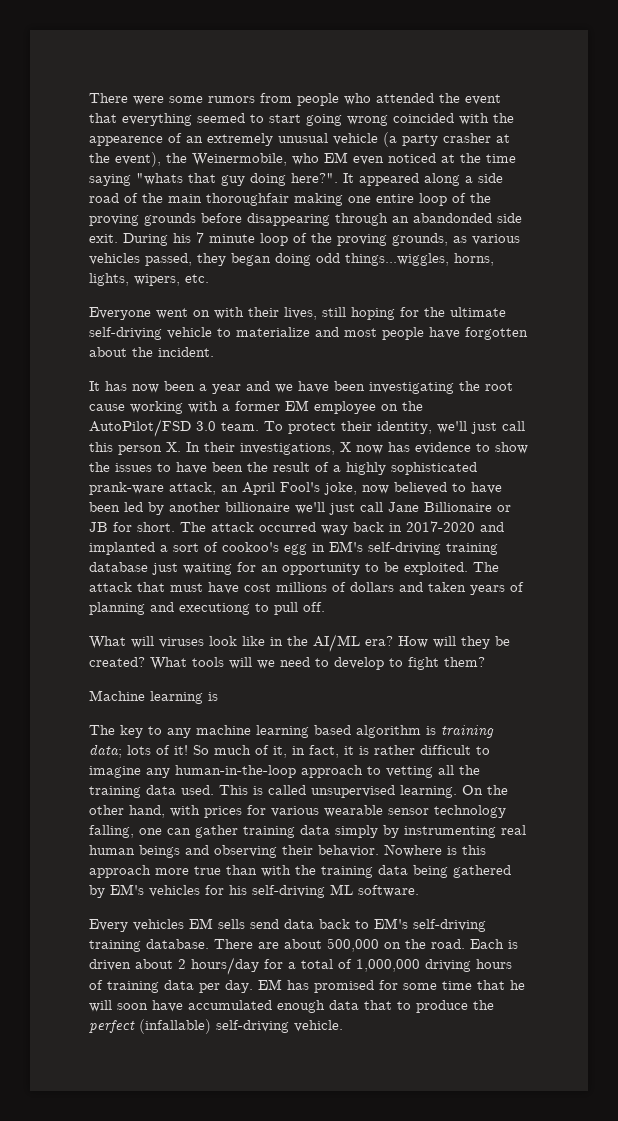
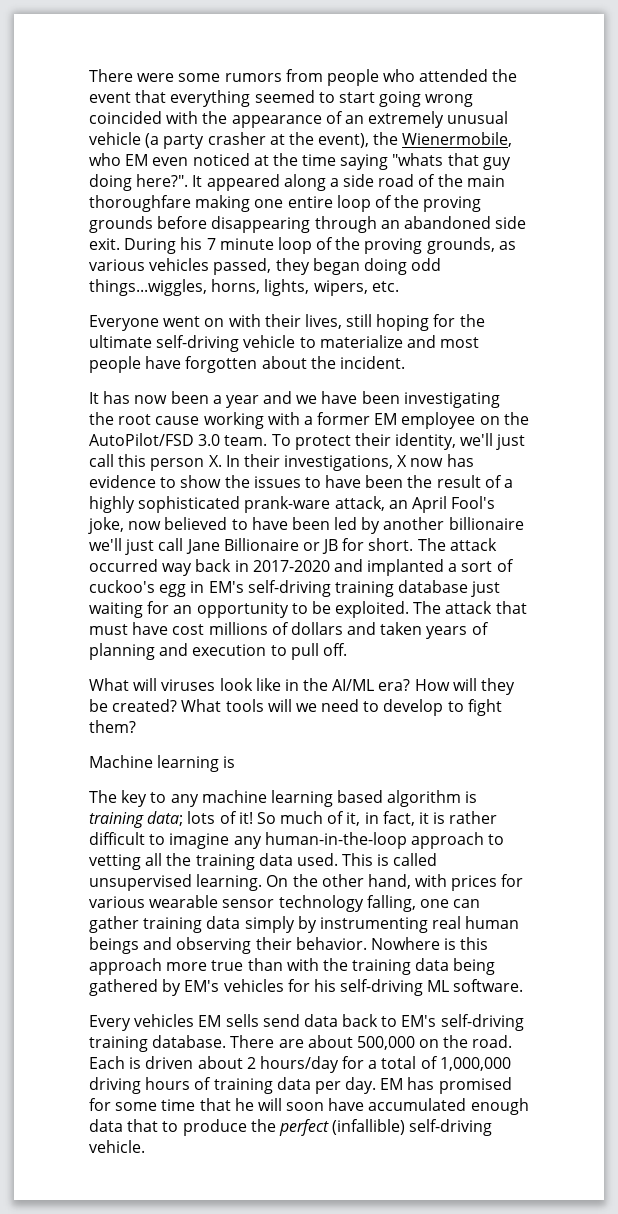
[89,136,163,146] appearence -> [231,115,322,128] appearance
[192,153,287,166] Weinermobile, -> [402,132,513,147] Wienermobile,
[206,193,289,206] thoroughfair -> [89,195,191,212] thoroughfare
[413,213,492,223] abandonded -> [403,216,491,229] abandoned
[222,542,279,552] cookoo's -> [89,580,155,593] cuckoo's
[179,603,250,615] executiong -> [192,644,267,656] execution
[139,1019,211,1034] (infallable) -> [332,1119,406,1135] (infallible)

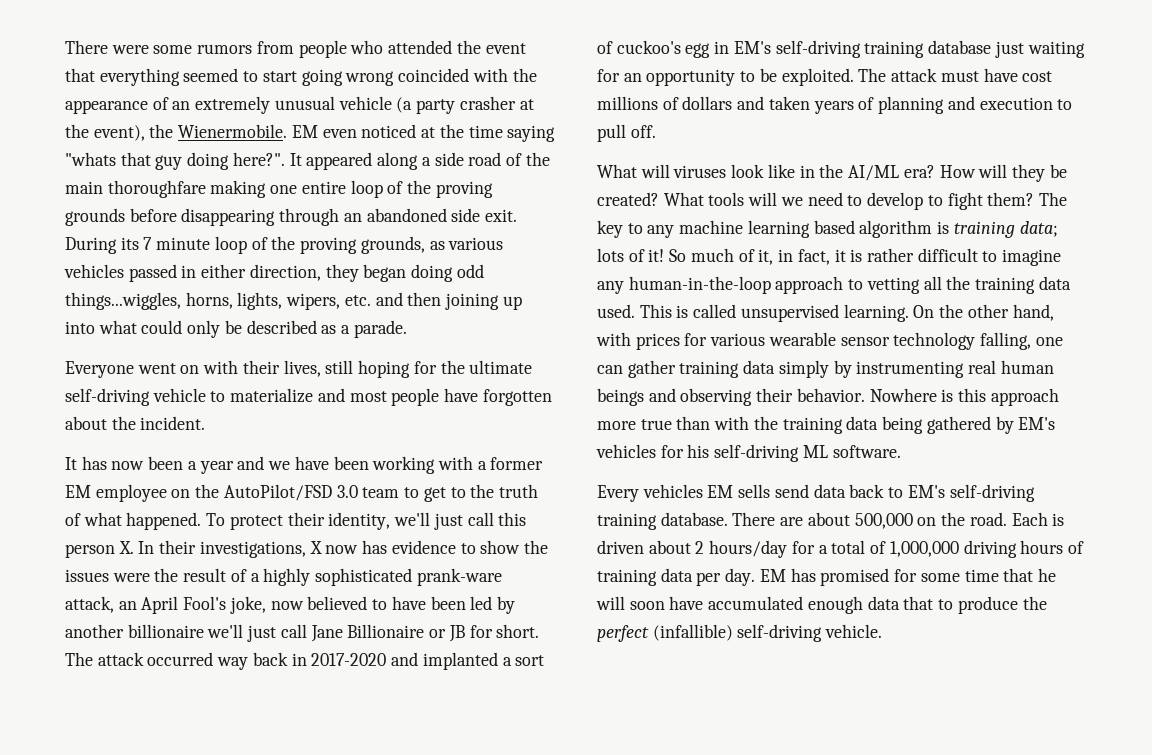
[402,132,513,147] [89,153,121,166] Wienermobile, who -> [178,124,288,138] Wienermobile.
[180,237,203,250] his -> [120,237,139,250] its
[213,258,272,275] passed, -> [128,264,321,282] passed in either direction,
(399, 286) none -> [375,292,522,310] [65,320,407,338] and then joining up into what could only be described as a parade.
[403,392,500,408] [89,412,200,425] investigating the root cause -> (369, 463) none
[224,435,268,446] team. -> [362,484,538,502] [65,512,202,530] team to get to the truth of what happened.
[304,475,404,488] to have been -> [112,573,150,582] were
[495,601,527,614] that -> (938, 75) none
[89,755,236,772] // Machine learning is // -> (1035, 199) none

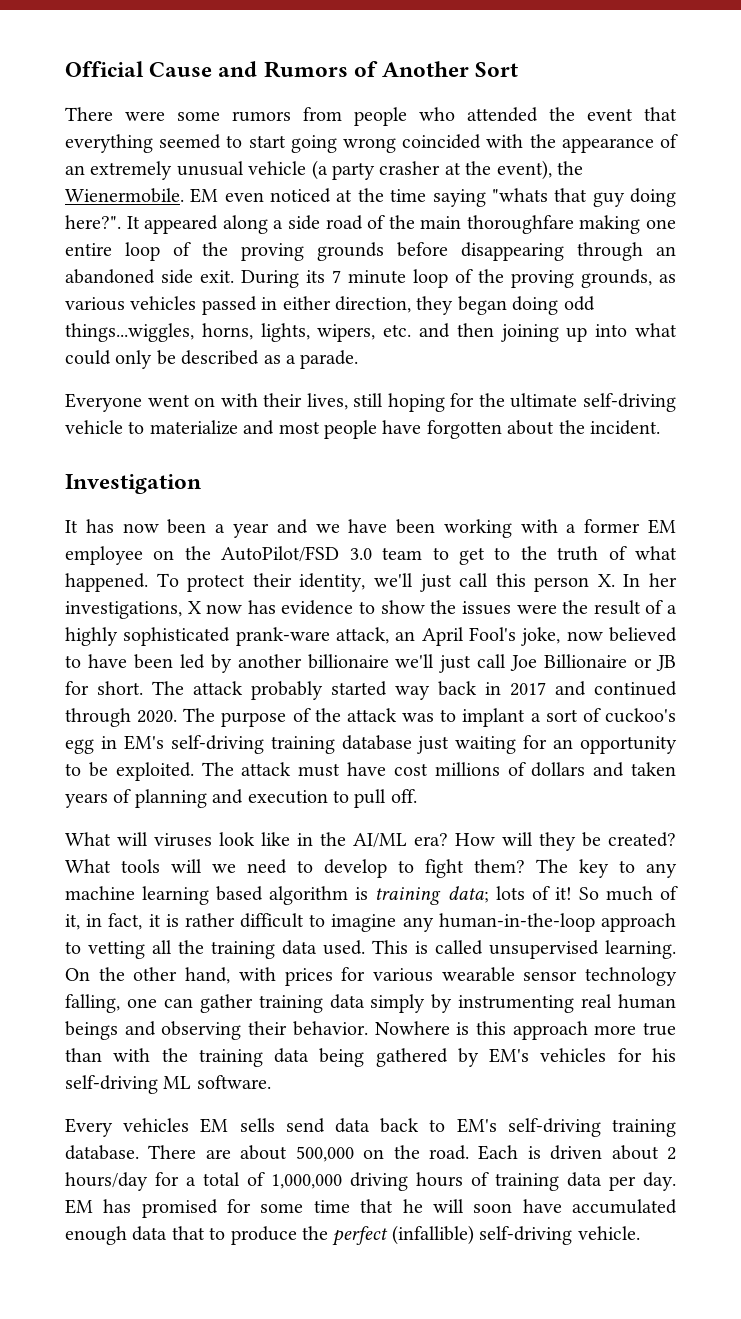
(65, 47) none -> [65,61,519,78] Official Cause and Rumors of Another Sort //
(206, 423) none -> [65,474,201,494] // Investigation
[159,540,197,554] their -> [649,573,678,587] her
[310,625,343,642] Jane -> [510,655,538,671] Joe
[147,652,214,666] occurred -> [251,681,387,700] probably started
[311,652,498,670] 2017-2020 and implanted -> [510,681,677,696] [65,708,526,727] 2017 and continued through 2020. The purpose of the attack was to implant

